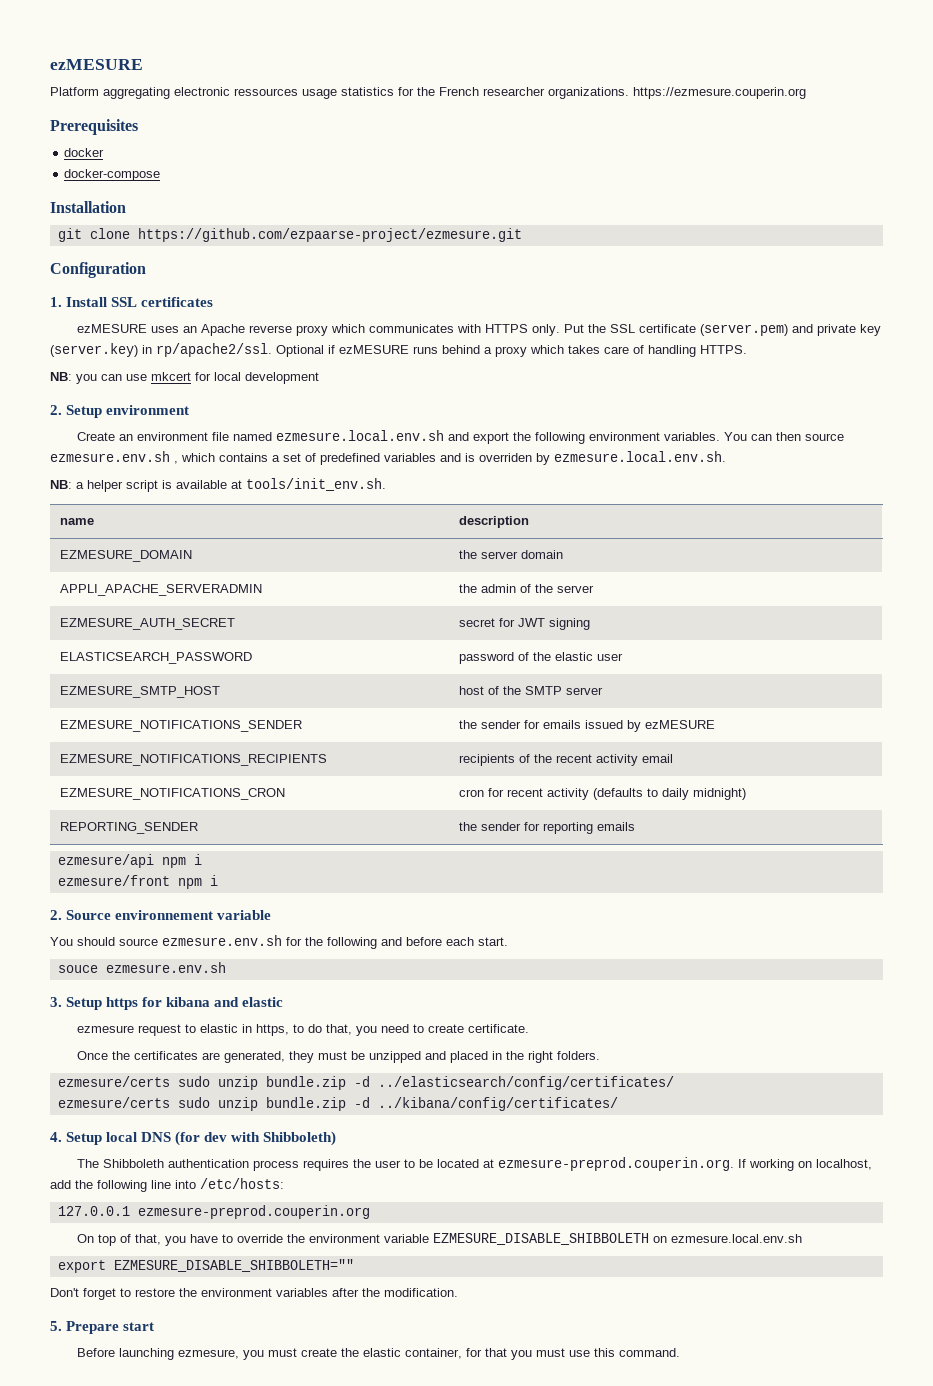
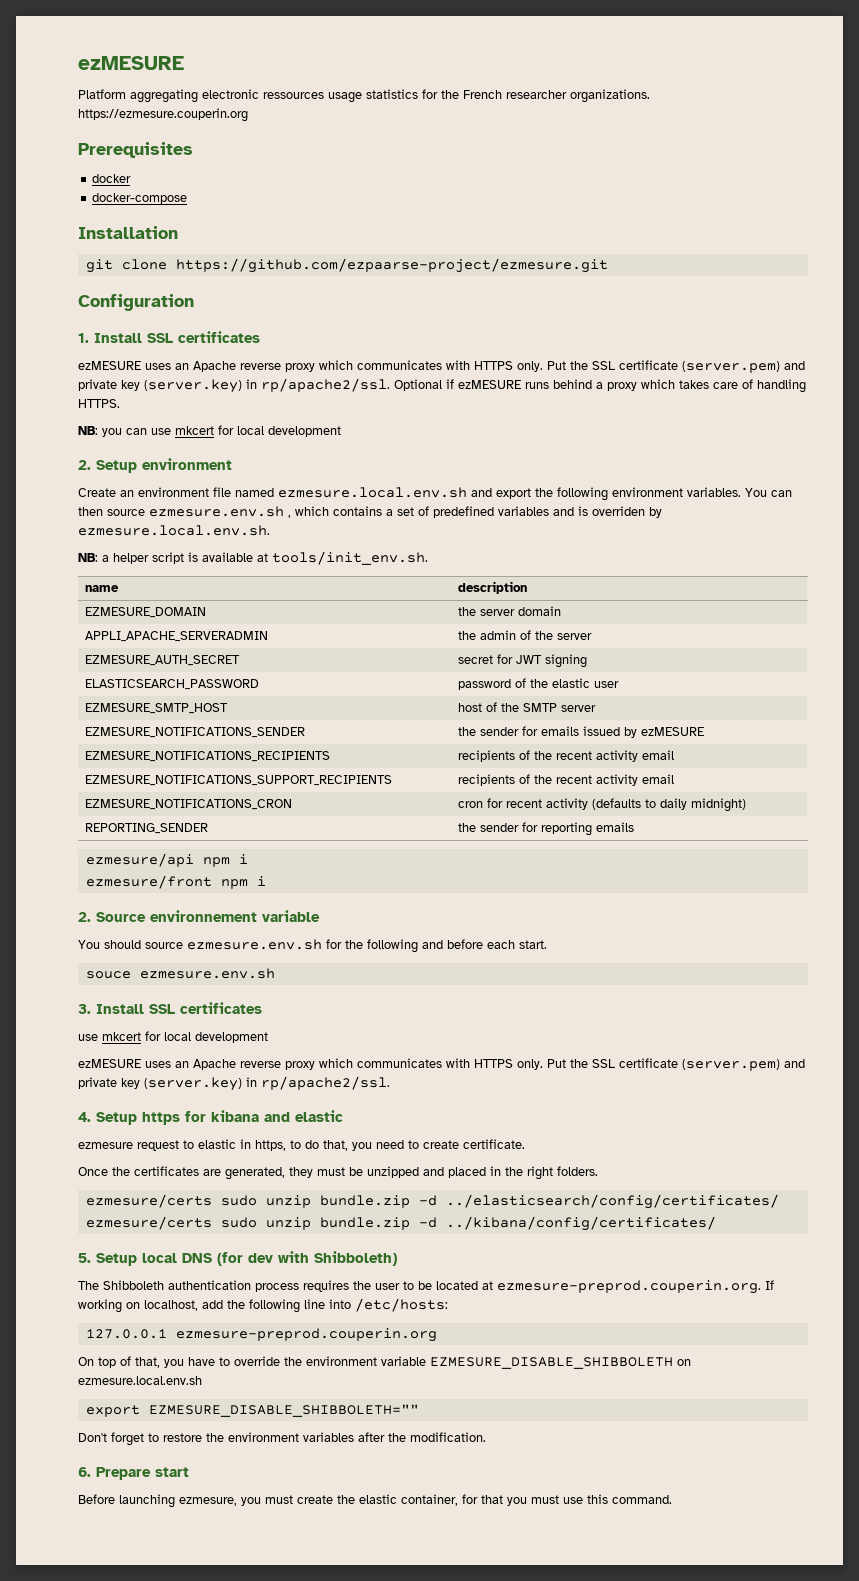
(674, 758) none -> [85,775,393,786] [458,774,675,786] // EZMESURE_NOTIFICATIONS_SUPPORT_RECIPIENTS | recipients of the recent activity email
(62, 1002) none -> [96,1002,262,1014] [78,1031,268,1043] [78,1058,805,1071] [78,1076,390,1091] [78,1112,91,1122] Install SSL certificates // use mkcert for local development // ezMESURE uses an Apache reverse proxy which communicates with HTTPS only. Put the SSL certificate (server.pem) and private key (server.key) in rp/apache2/ssl. // 4.
[50,1132,62,1142] 4. -> [78,1253,91,1263] 5.
[50,1321,62,1331] 5. -> [78,1467,91,1477] 6.

